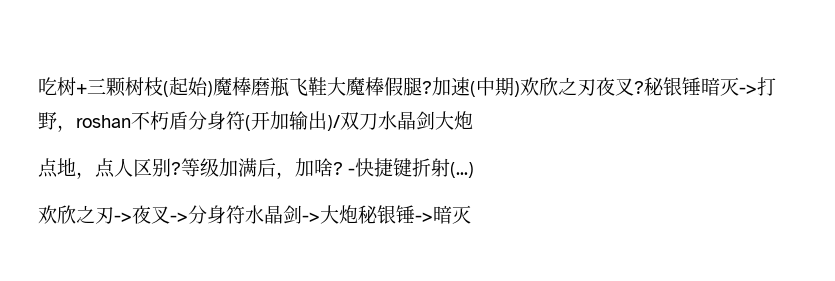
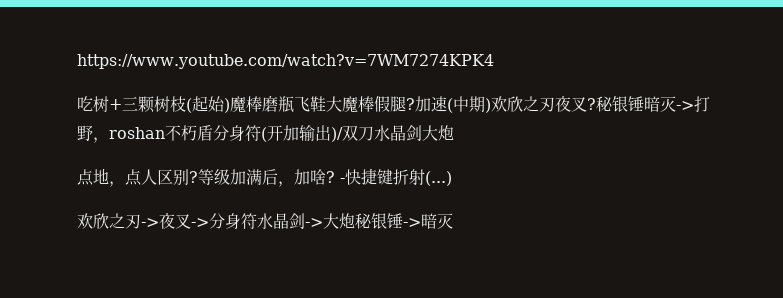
(38, 86) none -> [77,54,494,69] https://www.youtube.com/watch?v=7WM7274KPK4 //

